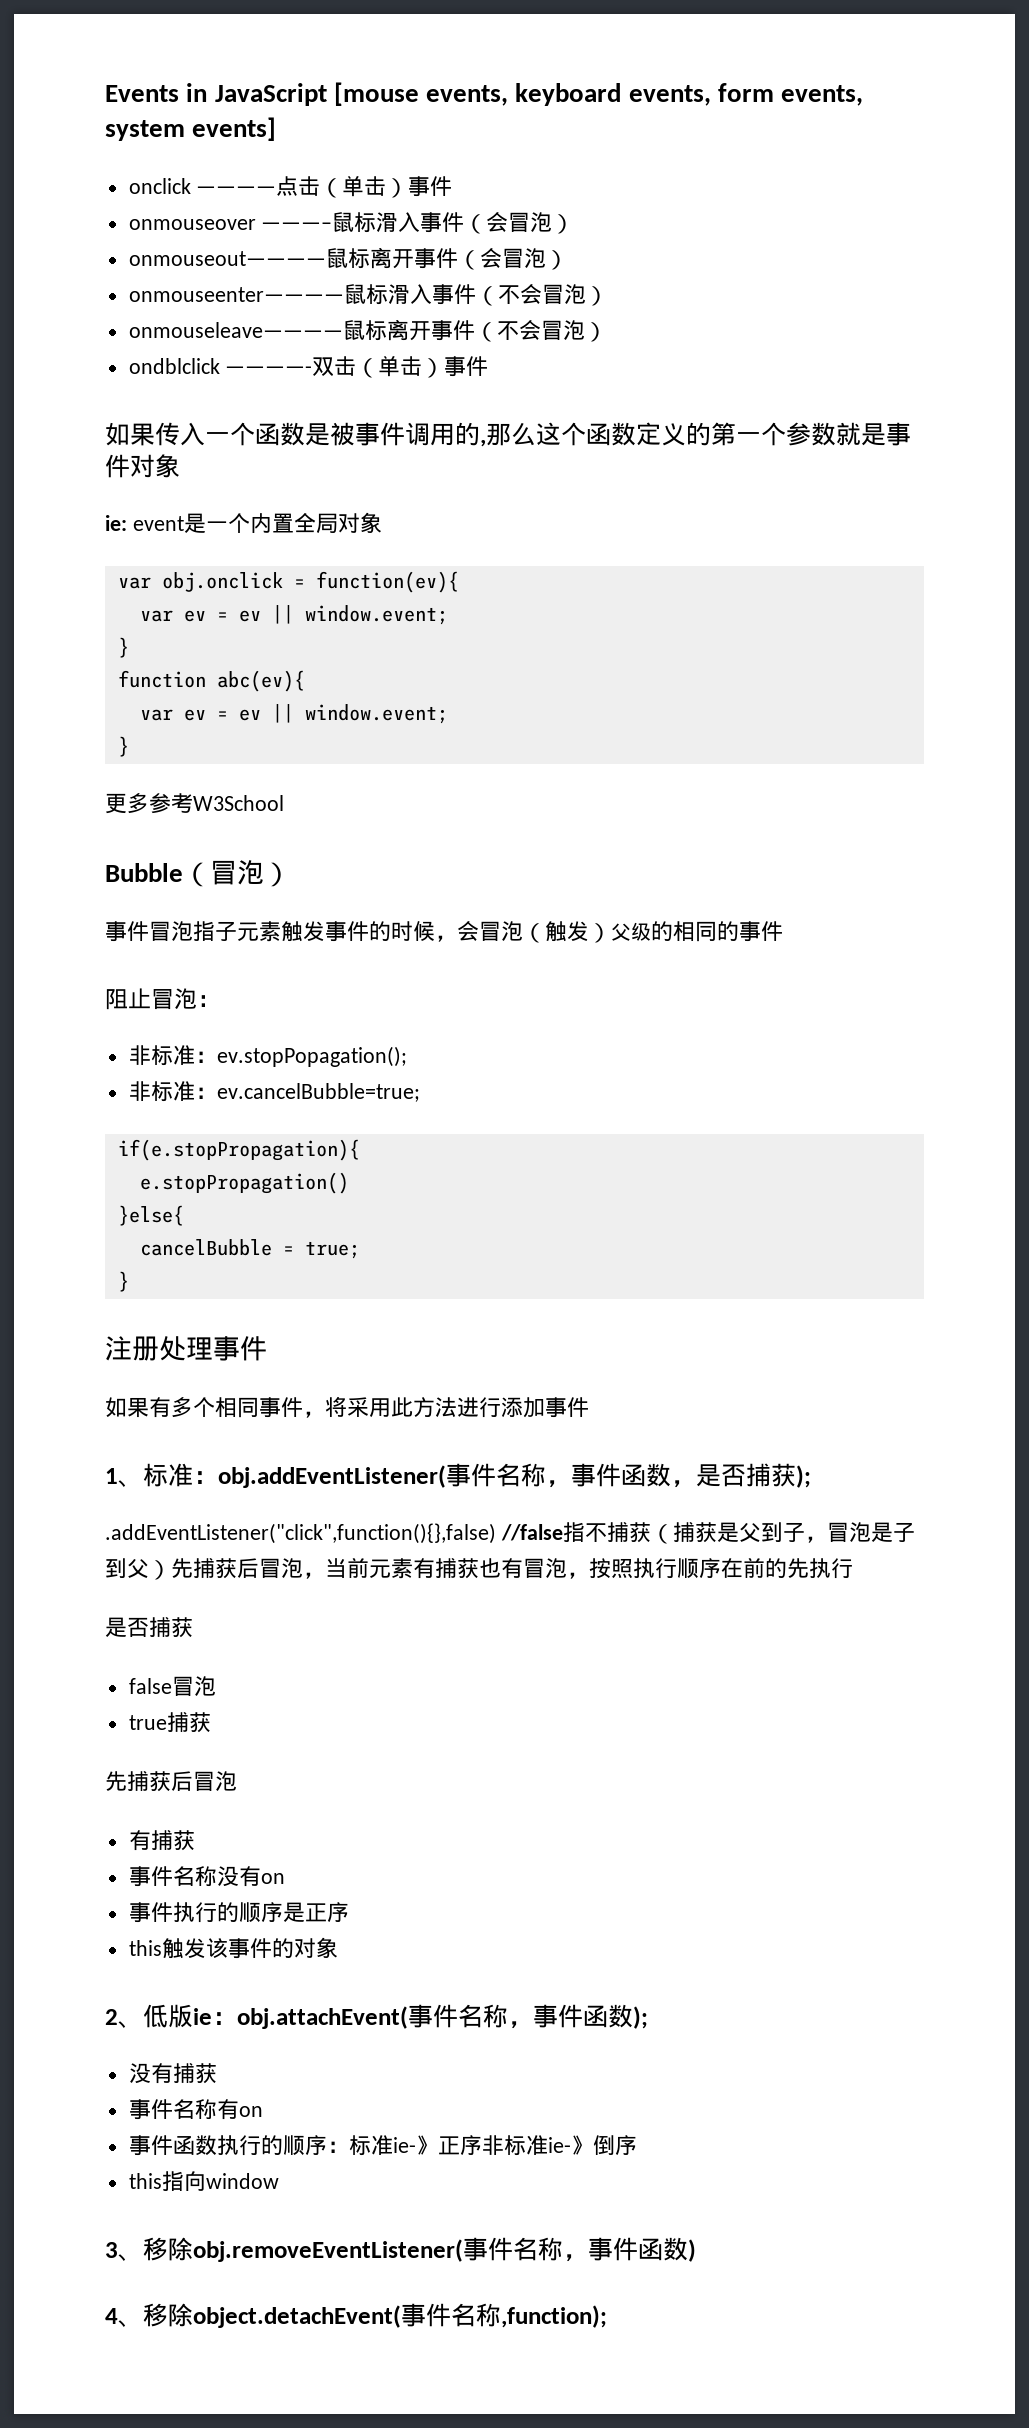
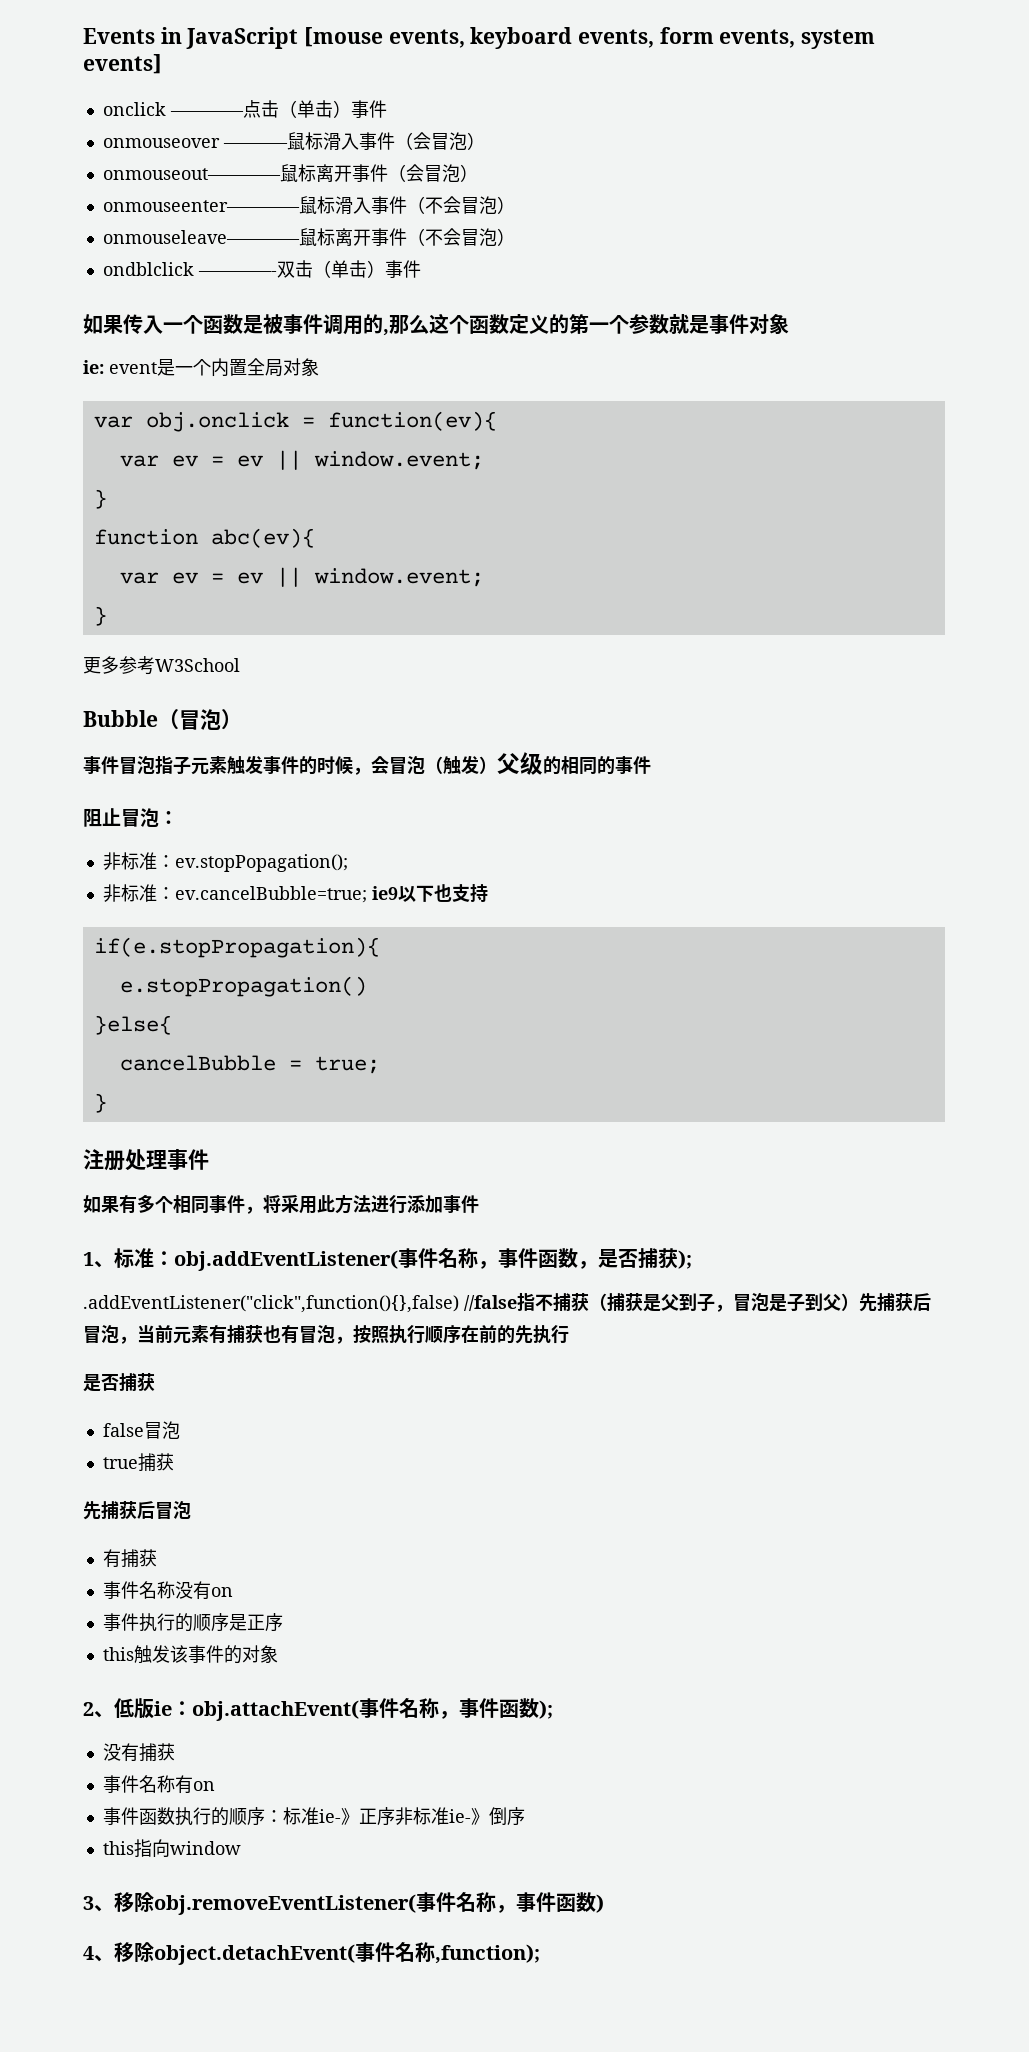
(420, 1092) none -> [371,884,488,902] ie9以下也支持

